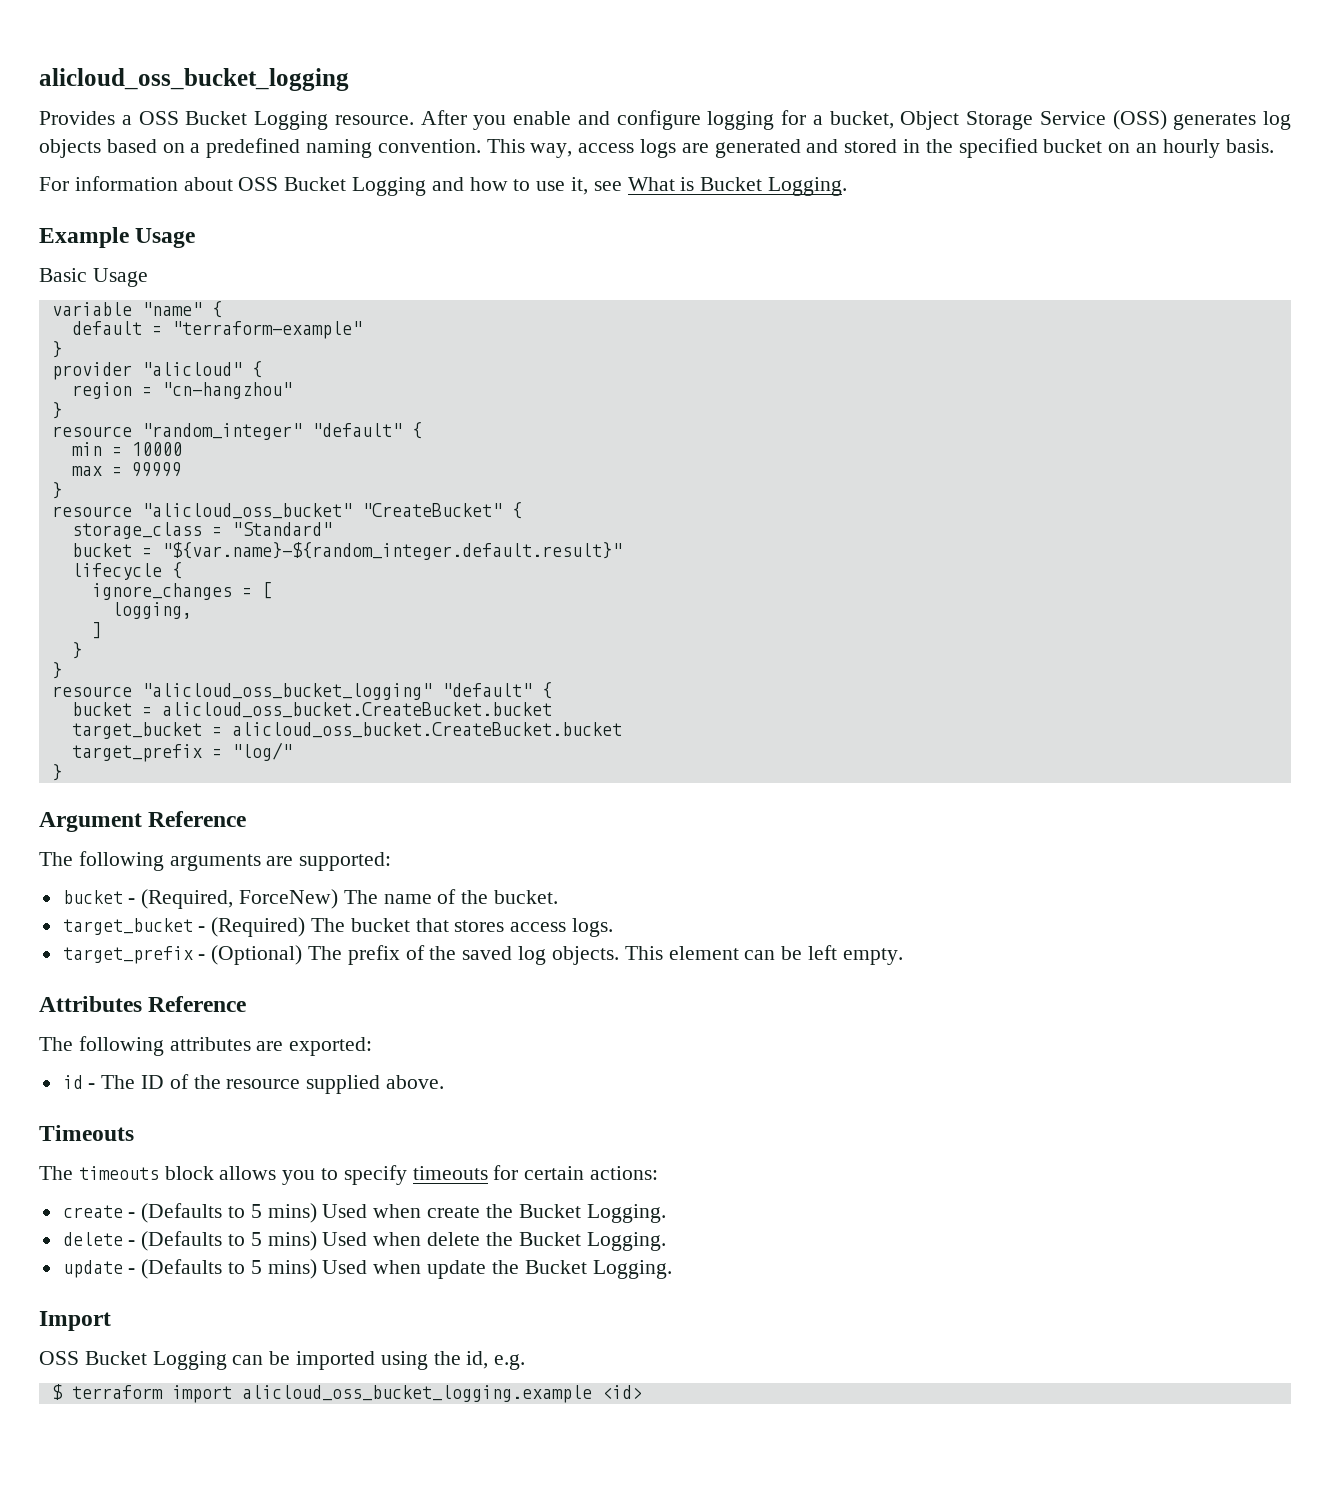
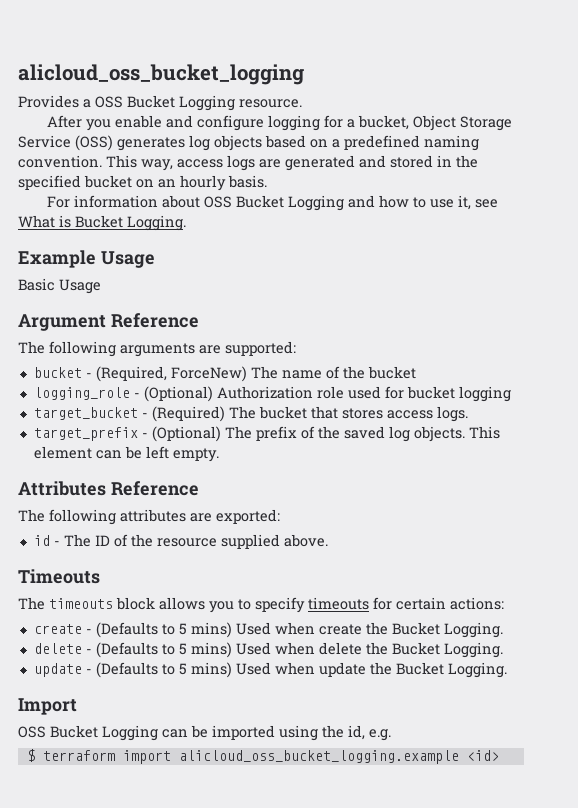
(414, 120) none -> (302, 103) //
[51,301,222,318] [71,321,362,339] [51,341,62,358] [51,361,262,380] [71,382,292,399] [51,402,62,419] [51,422,422,440] [71,442,182,456] [71,462,182,477] [51,482,62,499] [51,502,522,519] [71,522,332,539] [71,542,622,560] [71,562,182,580] [91,582,272,600] [111,602,192,619] [91,622,102,639] [71,642,82,659] [51,662,62,679] [51,682,552,700] [71,702,552,718] [71,722,622,739] [71,742,292,762] [51,764,62,781] // variable "name" { // default = "terraform-example" // } // provider "alicloud" { // region = "cn-hangzhou" // } // resource "random_integer" "default" { // min = 10000 // max = 99999 // } // resource "alicloud_oss_bucket" "CreateBucket" { // storage_class = "Standard" // bucket = "${var.name}-${random_integer.default.result}" // lifecycle { // ignore_changes = [ // logging, // ] // } // } // resource "alicloud_oss_bucket_logging" "default" { // bucket = alicloud_oss_bucket.CreateBucket.bucket // target_bucket = alicloud_oss_bucket.CreateBucket.bucket // target_prefix = "log/" // } -> (101, 286) none
[494,890,559,904] bucket. -> [367,366,416,379] [33,386,511,402] bucket // logging_role - (Optional) Authorization role used for bucket logging

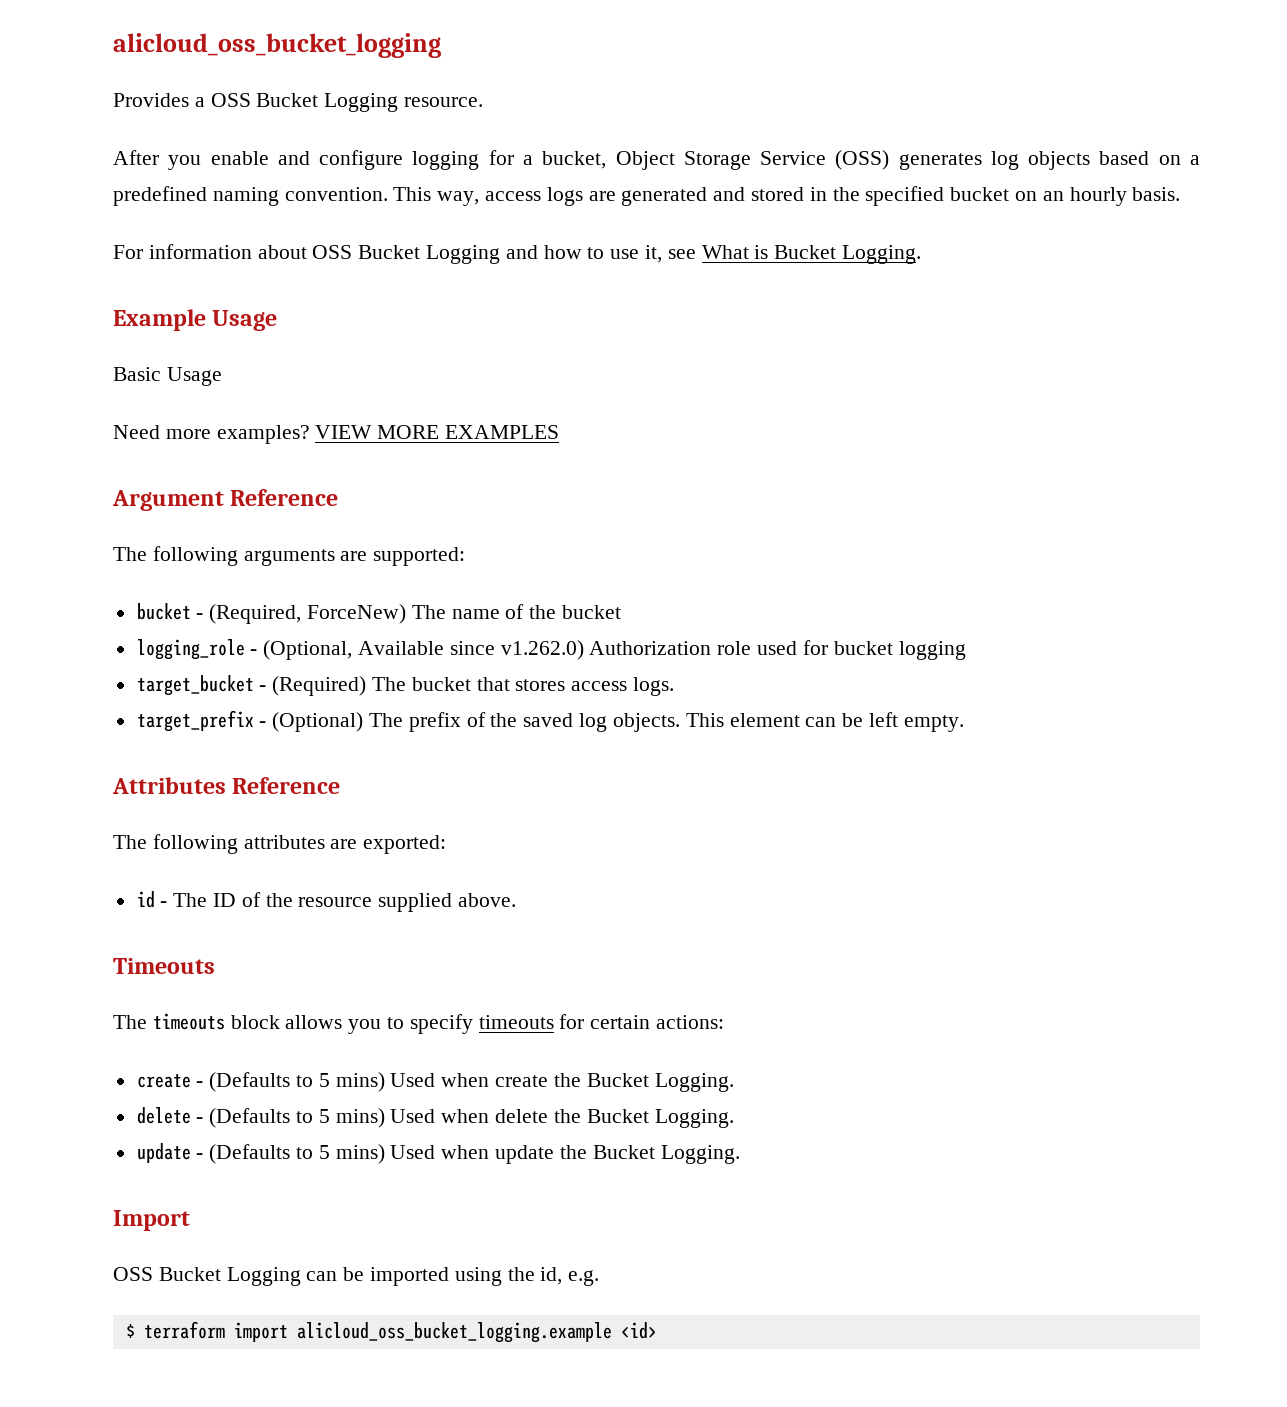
(101, 286) none -> [113,425,560,444] // Need more examples? VIEW MORE EXAMPLES
[143,386,213,402] (Optional) -> [263,640,584,660] (Optional, Available since v1.262.0)

